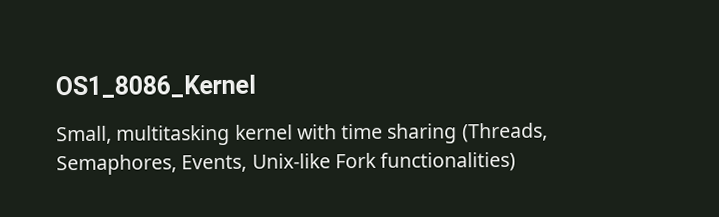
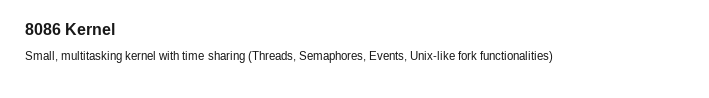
[55,74,256,99] OS1_8086_Kernel -> [25,23,116,35] 8086 Kernel
[334,152,377,169] Fork -> [458,51,478,60] fork

